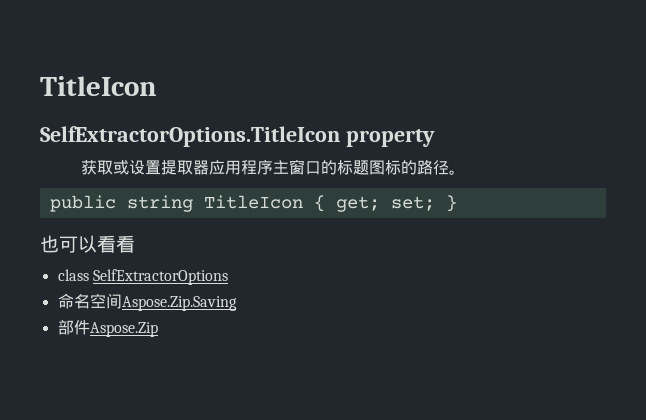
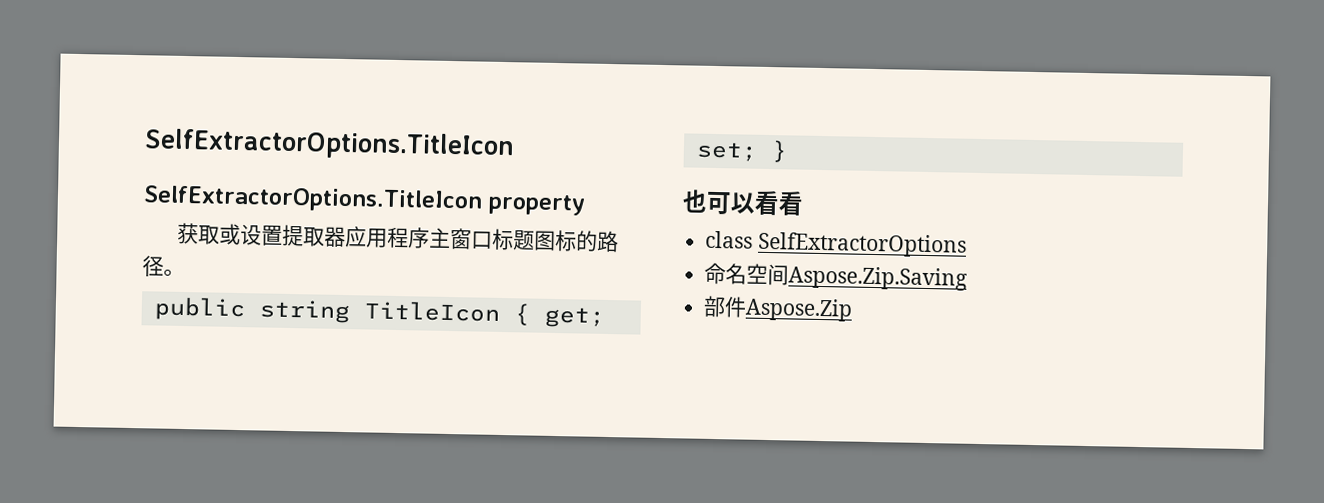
[40,76,157,96] TitleIcon -> [144,128,515,162] SelfExtractorOptions.TitleIcon
[321,160,338,175] 的 -> (494, 240) none

